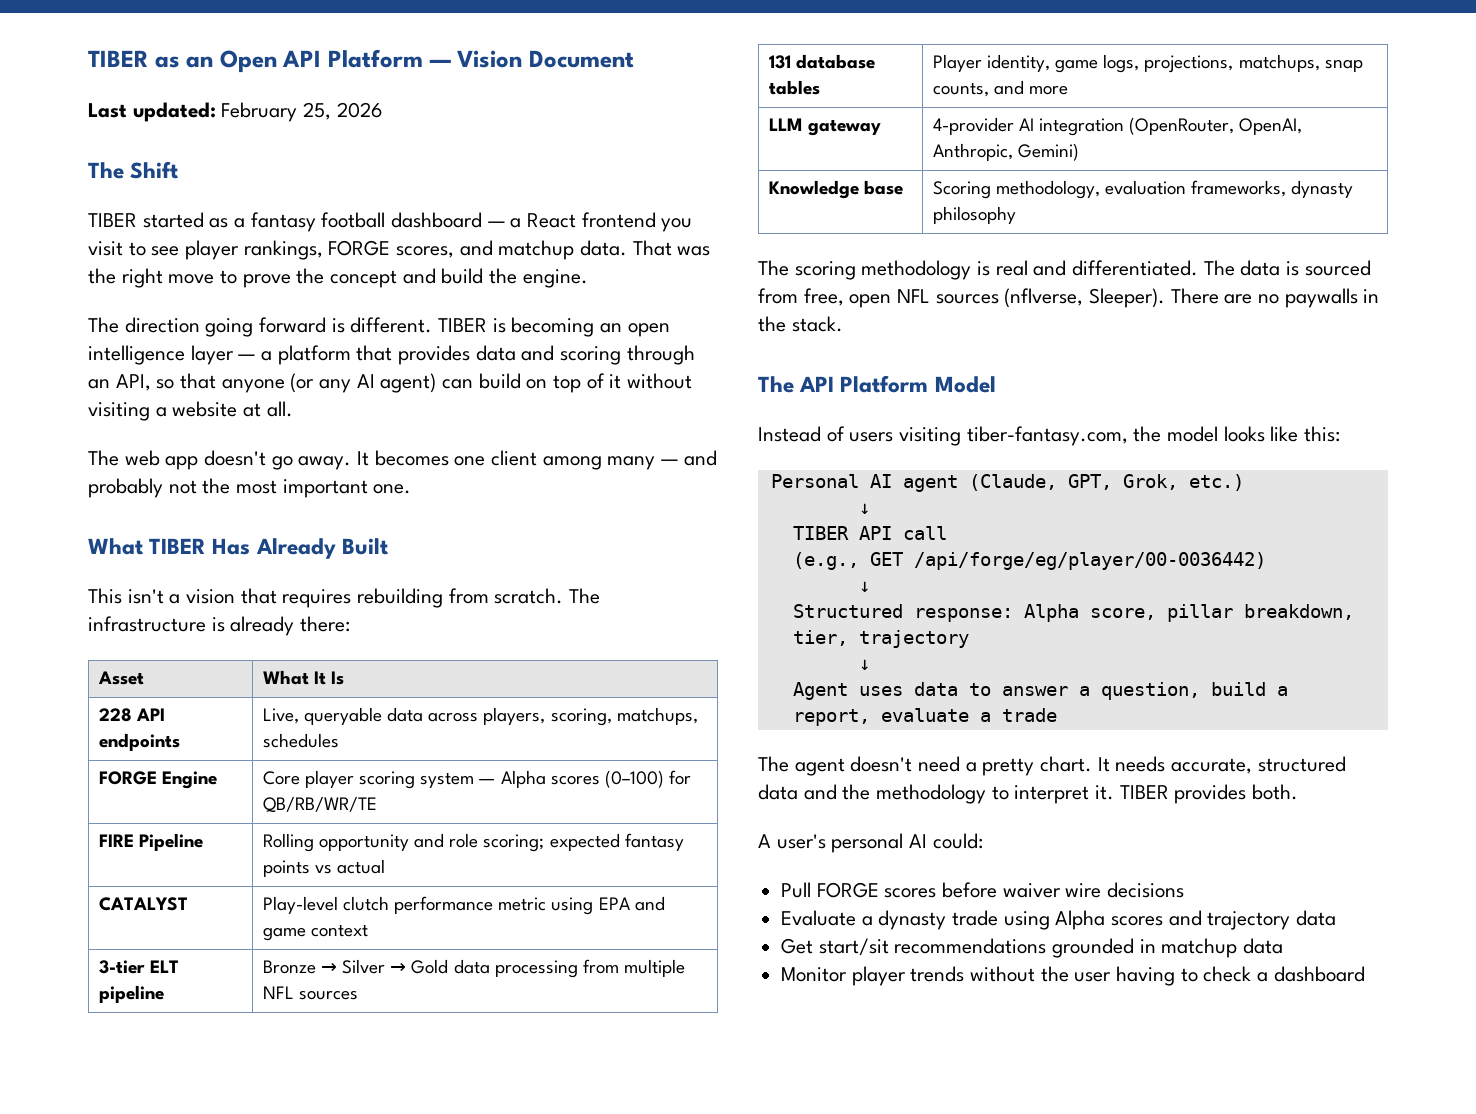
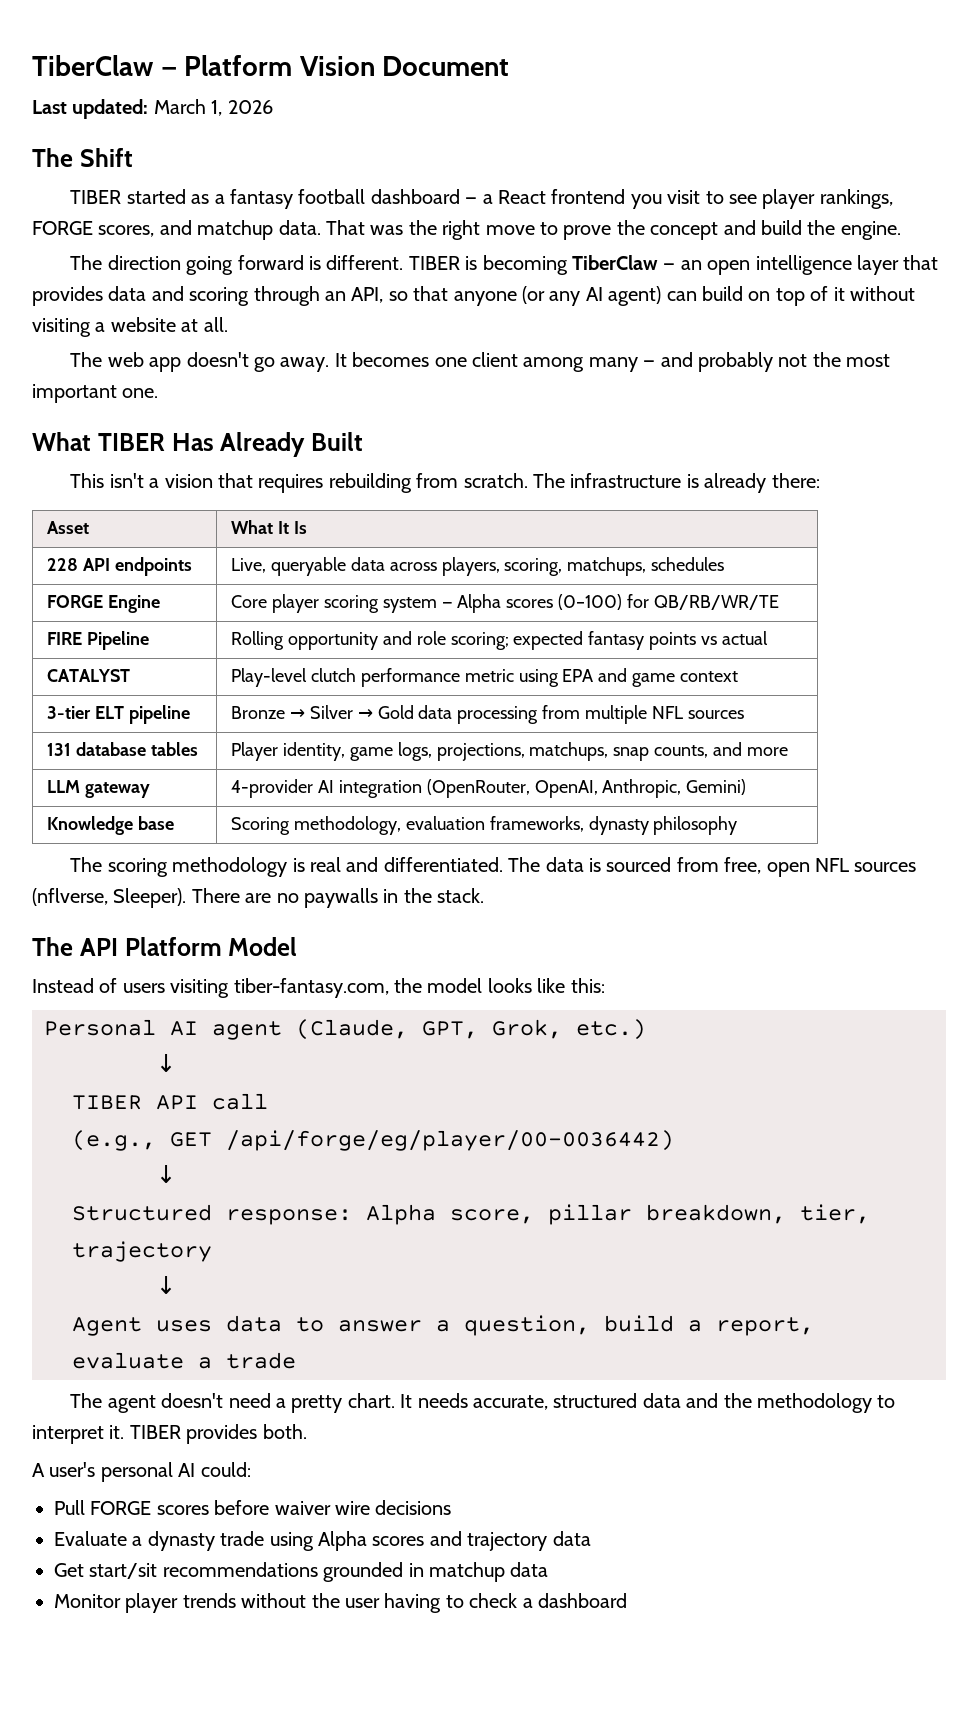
[88,49,451,73] TIBER as an Open API Platform — -> [32,55,293,76] TiberClaw — Platform
[221,102,332,122] February 25, -> [153,99,223,116] March 1,
(595, 327) none -> [571,255,676,270] TiberClaw —
[238,345,351,365] — a platform -> (899, 265) none

